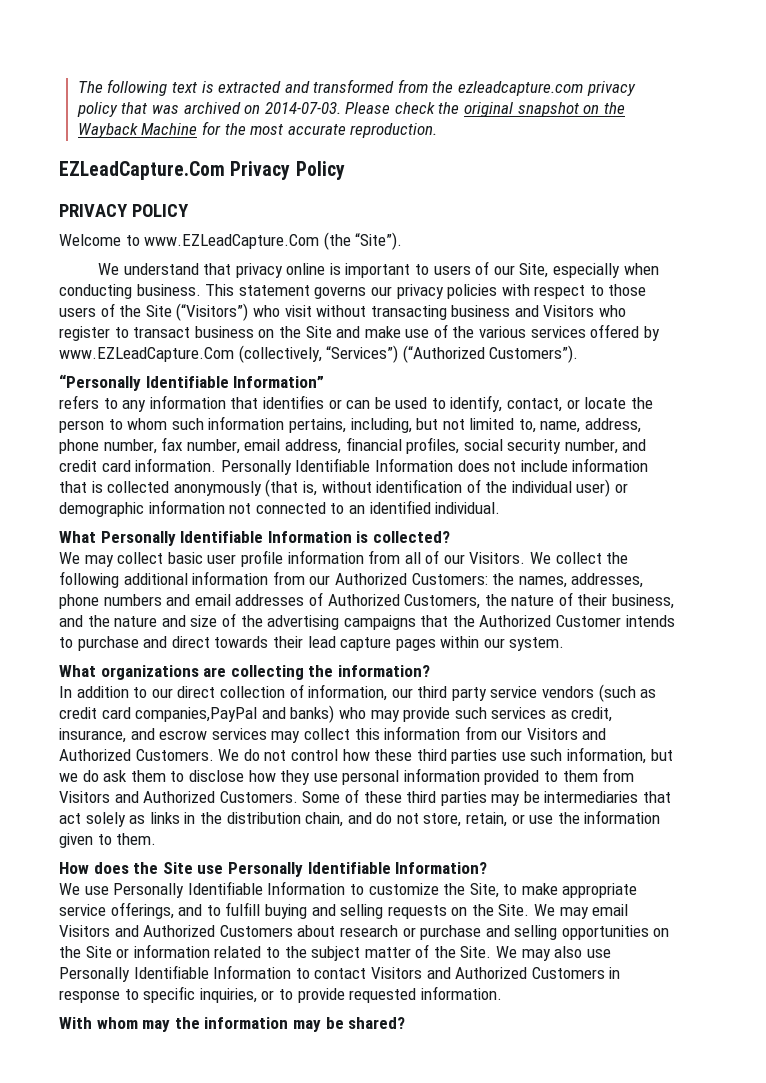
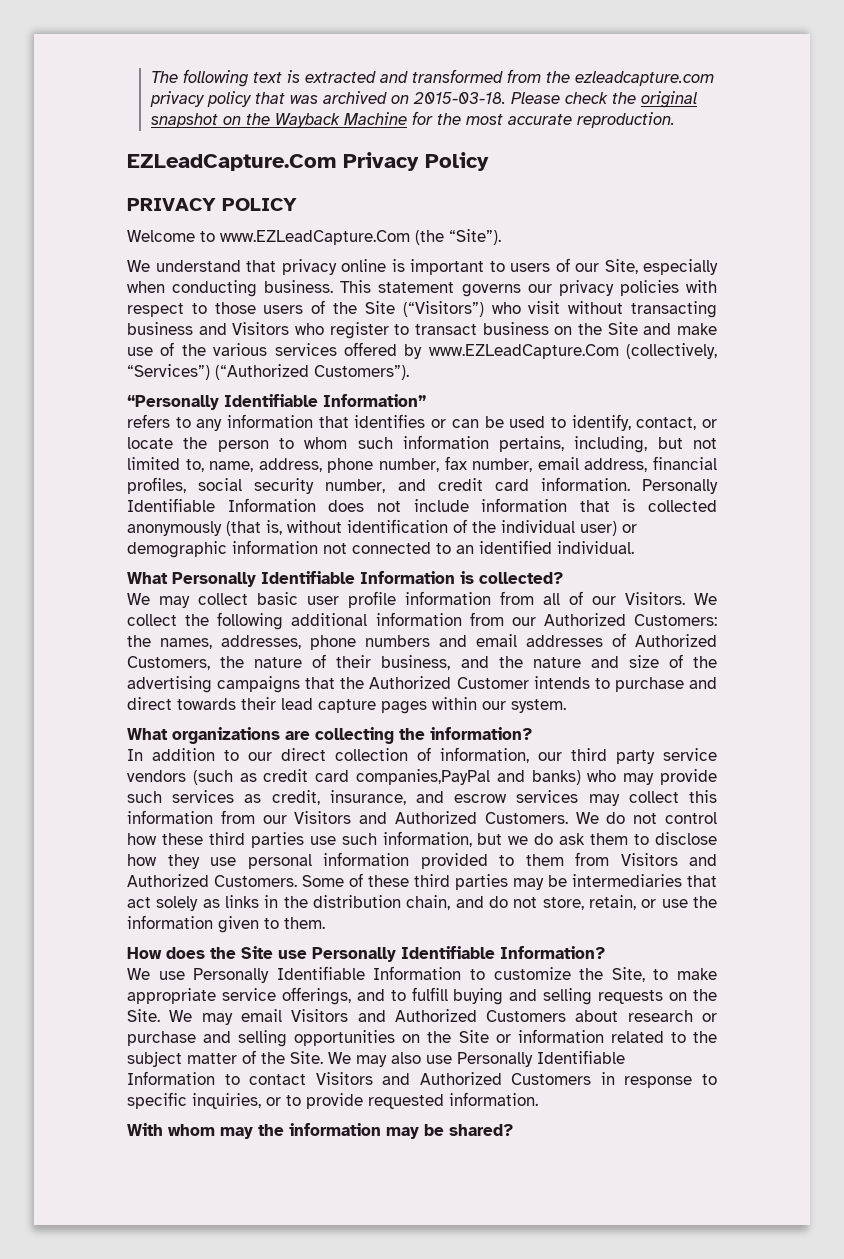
[264,102,341,114] 2014-07-03. -> [412,92,506,104] 2015-03-18.

